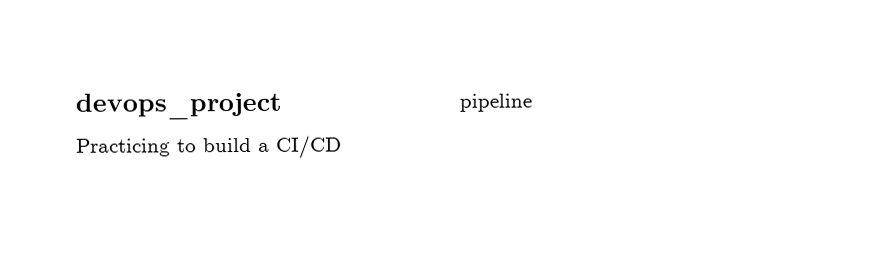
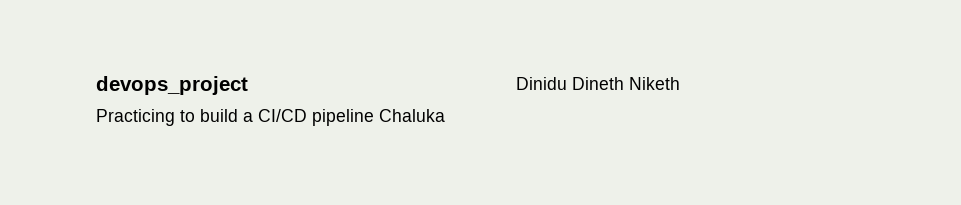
(532, 102) none -> [379,109,445,122] [516,77,680,90] Chaluka Dinidu Dineth Niketh

